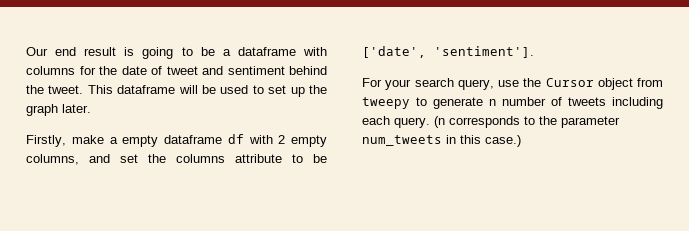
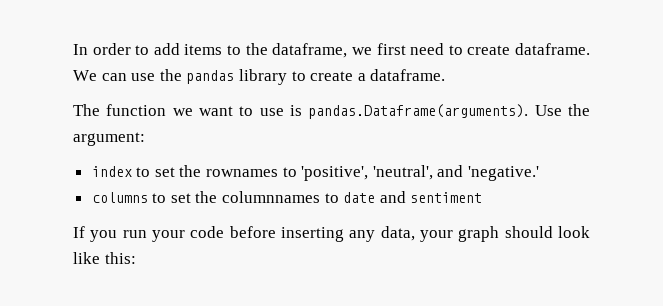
[26,47,327,59] [26,66,327,75] [26,85,327,97] [26,104,91,116] [26,134,327,147] [26,154,327,165] [362,46,534,58] [362,78,663,90] [362,97,663,109] [362,116,620,128] [362,135,521,147] Our end result is going to be a dataframe with columns for the date of tweet and sentiment behind the tweet. This dataframe will be used to set up the graph later. // Firstly, make a empty dataframe df with 2 empty columns, and set the columns attribute to be ['date', 'sentiment']. // For your search query, use the Cursor object from tweepy to generate n number of tweets including each query. (n corresponds to the parameter num_tweets in this case.) -> [73,43,590,58] [73,69,446,85] [73,104,590,119] [73,132,145,146] [91,165,540,181] [91,191,483,203] [73,226,590,242] [73,252,136,264] In order to add items to the dataframe, we first need to create dataframe. We can use the pandas library to create a dataframe. // The function we want to use is pandas.Dataframe(arguments). Use the argument: // index to set the rownames to 'positive', 'neutral', and 'negative.' // columns to set the columnnames to date and sentiment // If you run your code before inserting any data, your graph should look like this:

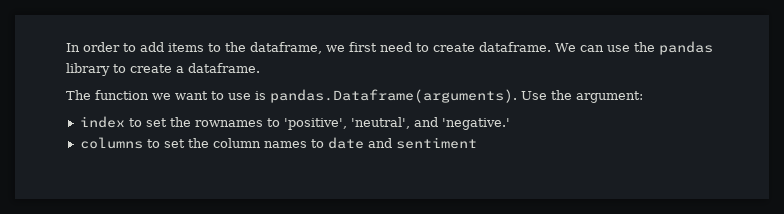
[222,191,321,203] columnnames -> [212,138,307,148] column names
[73,226,590,242] [73,252,136,264] // If you run your code before inserting any data, your graph should look like this: -> (477, 143) none

